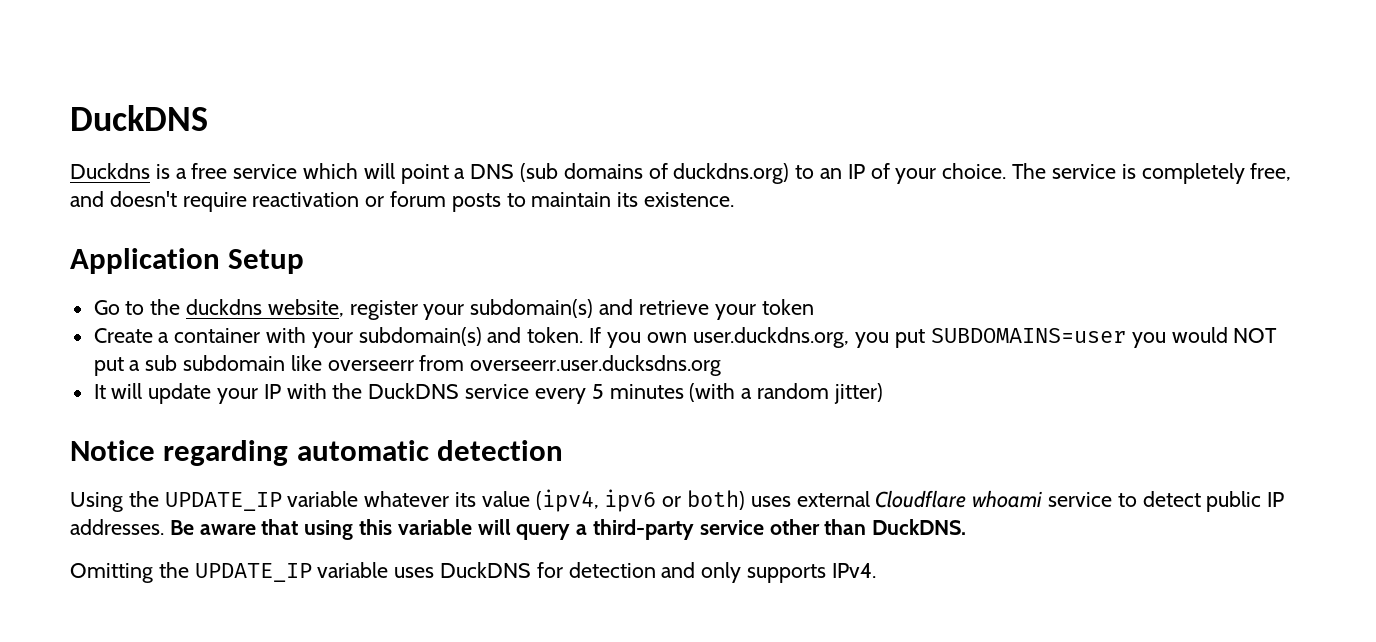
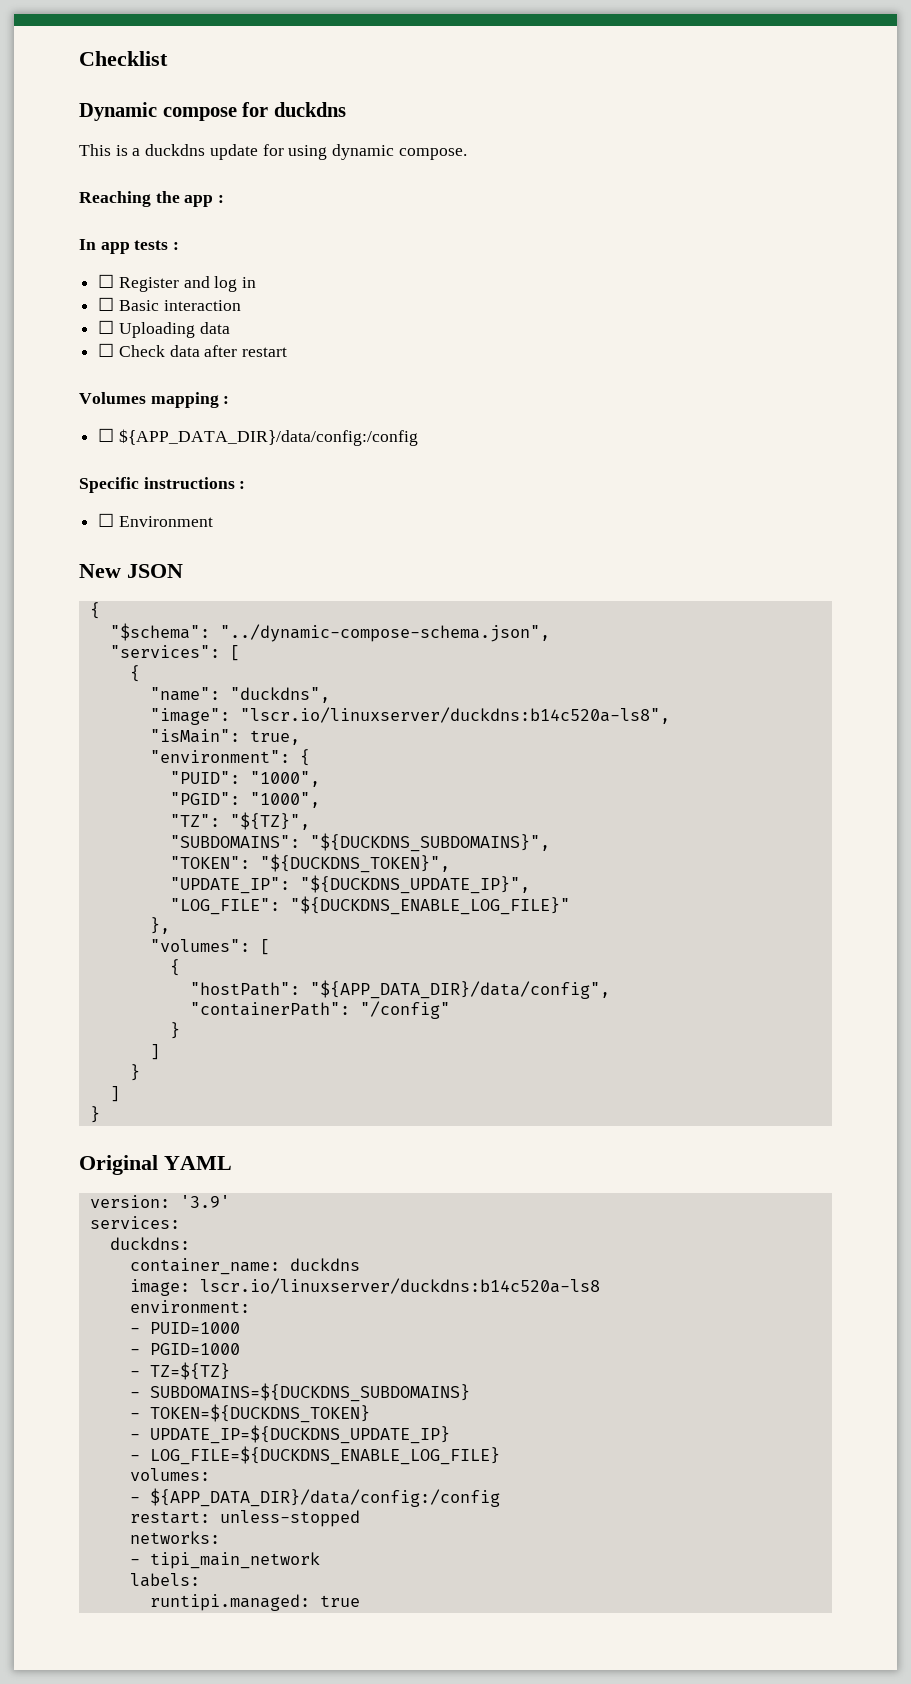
[70,105,208,131] [70,163,1292,184] [70,191,735,212] [70,248,305,274] [93,299,814,320] [93,327,1278,348] [93,355,722,376] [93,383,883,404] [70,440,564,466] [70,489,1285,512] [70,519,967,540] [70,562,876,583] DuckDNS // Duckdns is a free service which will point a DNS (sub domains of duckdns.org) to an IP of your choice. The service is completely free, and doesn't require reactivation or forum posts to maintain its existence. // Application Setup // Go to the duckdns website, register your subdomain(s) and retrieve your token // Create a container with your subdomain(s) and token. If you own user.duckdns.org, you put SUBDOMAINS=user you would NOT put a sub subdomain like overseerr from overseerr.user.ducksdns.org // It will update your IP with the DuckDNS service every 5 minutes (with a random jitter) // Notice regarding automatic detection // Using the UPDATE_IP variable whatever its value (ipv4, ipv6 or both) uses external Cloudflare whoami service to detect public IP addresses. Be aware that using this variable will query a third-party service other than DuckDNS. // Omitting the UPDATE_IP variable uses DuckDNS for detection and only supports IPv4. -> [79,51,168,66] [79,102,346,121] [79,144,467,160] [79,191,225,207] [79,239,180,254] [98,274,257,292] [98,297,241,311] [98,320,230,338] [98,343,288,357] [79,392,230,408] [98,428,418,446] [79,477,246,493] [98,513,213,527] [79,564,183,578] [89,602,100,619] [109,623,550,642] [109,645,240,661] [129,665,140,682] [149,687,330,703] [149,707,670,725] [149,729,300,745] [149,749,310,766] [169,771,320,787] [169,792,320,808] [169,812,310,830] [169,833,550,852] [169,854,450,873] [169,875,530,894] [169,896,570,915] [149,917,170,934] [149,939,270,955] [169,959,180,976] [189,980,610,999] [189,1001,450,1019] [169,1022,180,1039] [149,1044,160,1060] [129,1064,140,1081] [109,1086,120,1102] [89,1106,100,1123] [79,1155,232,1175] [89,1195,230,1208] [89,1216,180,1229] [109,1237,190,1250] [129,1258,360,1275] [129,1278,600,1296] [129,1300,250,1313] [129,1322,240,1334] [129,1343,240,1355] [129,1362,230,1380] [129,1383,470,1402] [129,1404,370,1423] [129,1425,450,1444] [129,1446,500,1465] [129,1468,210,1481] [129,1488,500,1507] [129,1510,360,1527] [129,1531,220,1544] [129,1552,320,1569] [129,1573,200,1587] [149,1594,360,1611] Checklist // Dynamic compose for duckdns // This is a duckdns update for using dynamic compose. // Reaching the app : // In app tests : // ☐ Register and log in // ☐ Basic interaction // ☐ Uploading data // ☐ Check data after restart // Volumes mapping : // ☐ ${APP_DATA_DIR}/data/config:/config // Specific instructions : // ☐ Environment // New JSON // { // "$schema": "../dynamic-compose-schema.json", // "services": [ // { // "name": "duckdns", // "image": "lscr.io/linuxserver/duckdns:b14c520a-ls8", // "isMain": true, // "environment": { // "PUID": "1000", // "PGID": "1000", // "TZ": "${TZ}", // "SUBDOMAINS": "${DUCKDNS_SUBDOMAINS}", // "TOKEN": "${DUCKDNS_TOKEN}", // "UPDATE_IP": "${DUCKDNS_UPDATE_IP}", // "LOG_FILE": "${DUCKDNS_ENABLE_LOG_FILE}" // }, // "volumes": [ // { // "hostPath": "${APP_DATA_DIR}/data/config", // "containerPath": "/config" // } // ] // } // ] // } // Original YAML // version: '3.9' // services: // duckdns: // container_name: duckdns // image: lscr.io/linuxserver/duckdns:b14c520a-ls8 // environment: // - PUID=1000 // - PGID=1000 // - TZ=${TZ} // - SUBDOMAINS=${DUCKDNS_SUBDOMAINS} // - TOKEN=${DUCKDNS_TOKEN} // - UPDATE_IP=${DUCKDNS_UPDATE_IP} // - LOG_FILE=${DUCKDNS_ENABLE_LOG_FILE} // volumes: // - ${APP_DATA_DIR}/data/config:/config // restart: unless-stopped // networks: // - tipi_main_network // labels: // runtipi.managed: true

